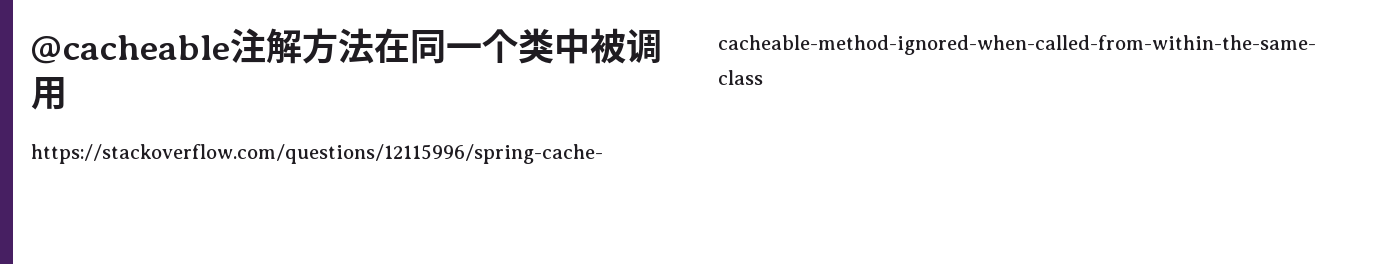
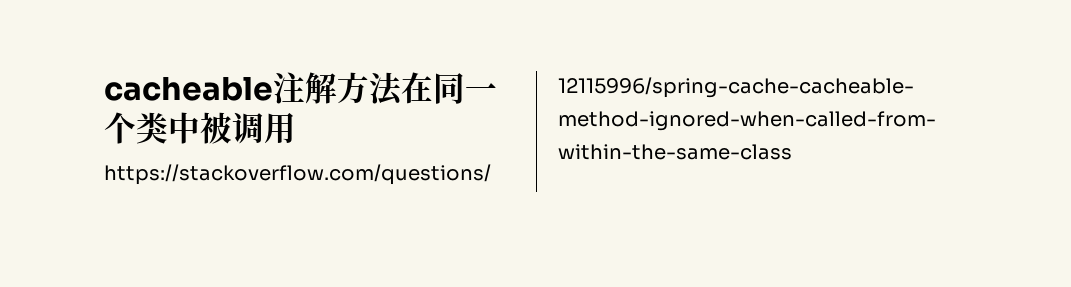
[31,35,230,64] @cacheable -> [104,77,273,101] cacheable

